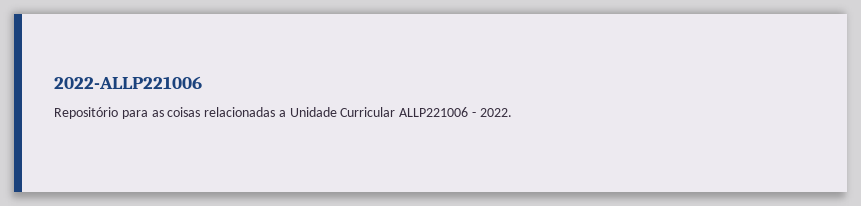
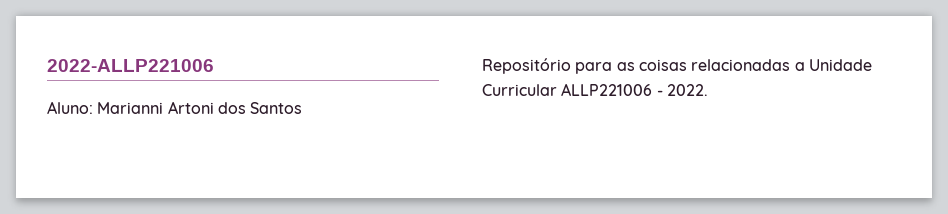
(202, 82) none -> [47,101,303,114] // Aluno: Marianni Artoni dos Santos

